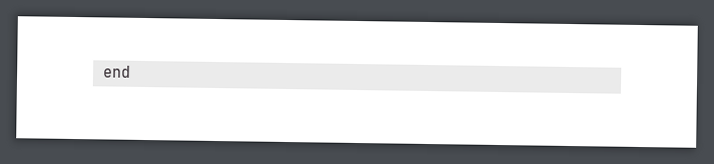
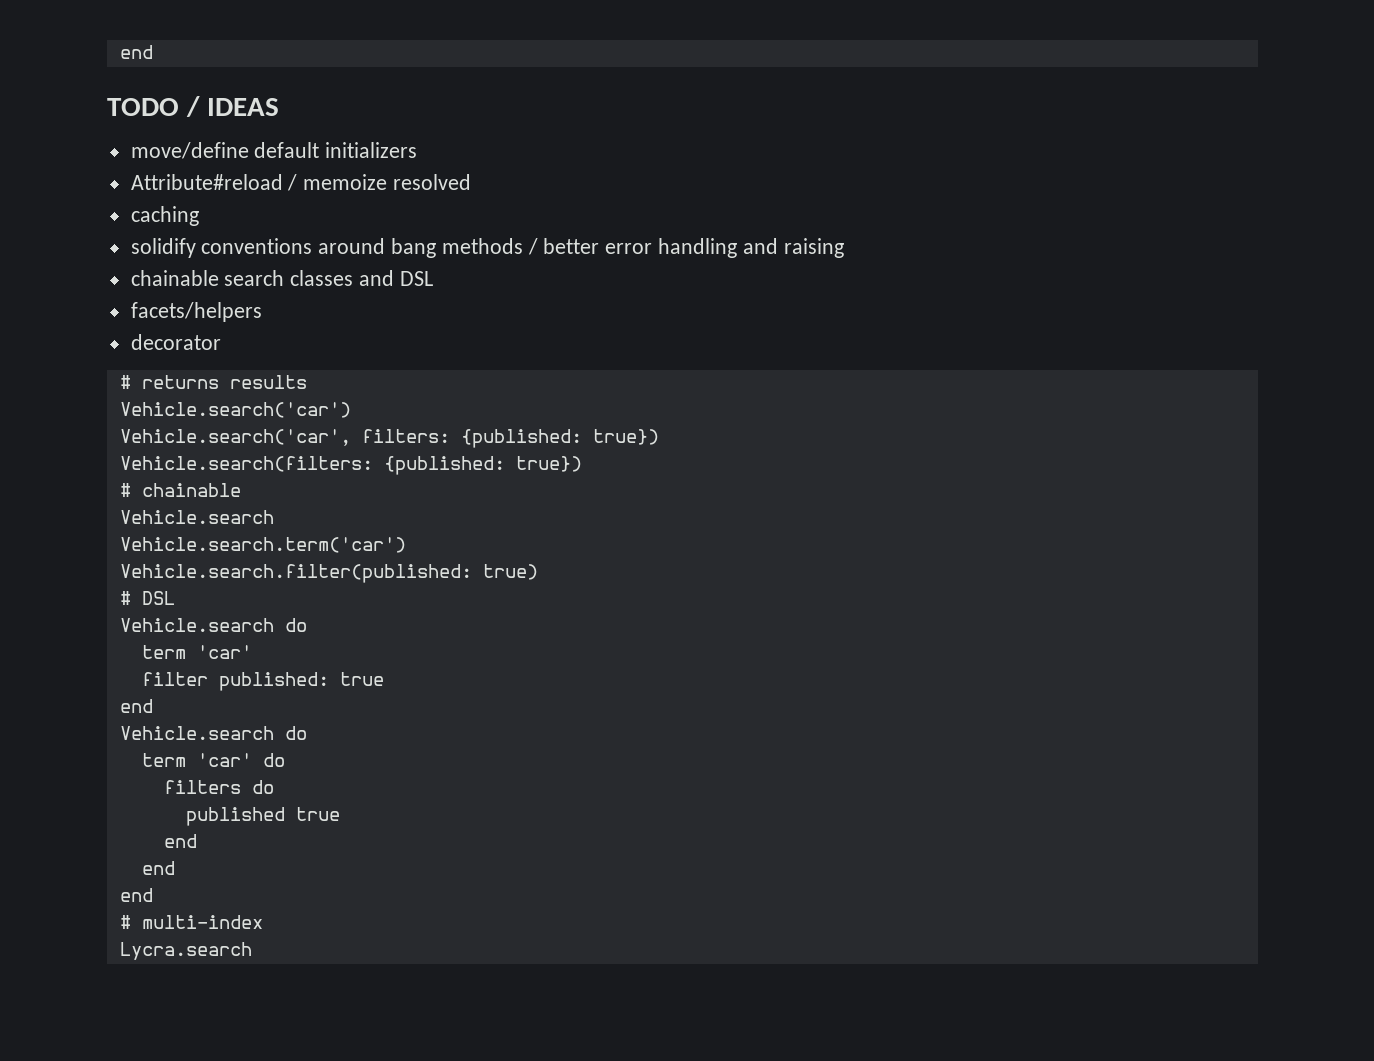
[103,65,132,78] end -> [119,45,153,59] [107,96,279,117] [130,142,418,159] [130,174,472,191] [130,206,199,226] [130,238,844,258] [130,270,433,286] [130,302,262,322] [130,334,221,350] [119,375,307,389] [119,402,351,418] [119,429,659,448] [119,456,582,475] [119,483,241,497] [119,510,274,524] [119,537,406,553] [119,564,538,583] [119,591,175,605] [119,618,307,632] [141,645,252,659] [141,672,384,691] [119,699,153,713] [119,726,307,740] [141,753,285,767] [163,780,274,794] [185,807,340,826] [163,834,197,848] [141,861,175,875] [119,888,153,902] [119,915,263,929] [119,942,252,960] end // TODO / IDEAS // move/define default initializers // Attribute#reload / memoize resolved // caching // solidify conventions around bang methods / better error handling and raising // chainable search classes and DSL // facets/helpers // decorator // # returns results // Vehicle.search('car') // Vehicle.search('car', filters: {published: true}) // Vehicle.search(filters: {published: true}) // # chainable // Vehicle.search // Vehicle.search.term('car') // Vehicle.search.filter(published: true) // # DSL // Vehicle.search do // term 'car' // filter published: true // end // Vehicle.search do // term 'car' do // filters do // published true // end // end // end // # multi-index // Lycra.search

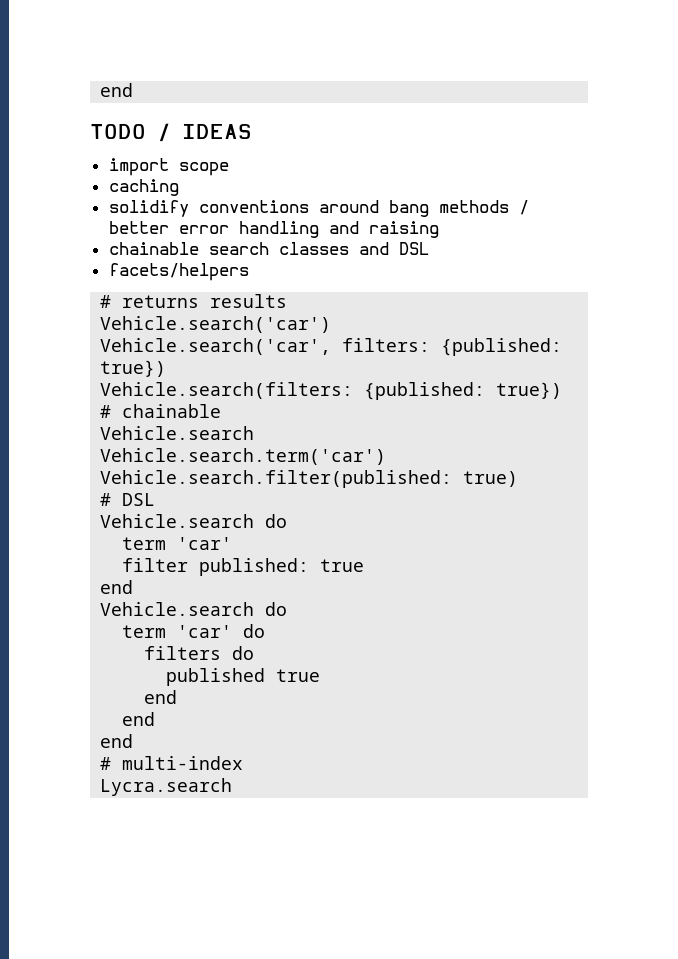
[130,142,418,159] [130,174,472,191] move/define default initializers // Attribute#reload / memoize resolved -> [108,158,229,176] import scope
[130,334,221,350] // decorator -> (249, 272) none

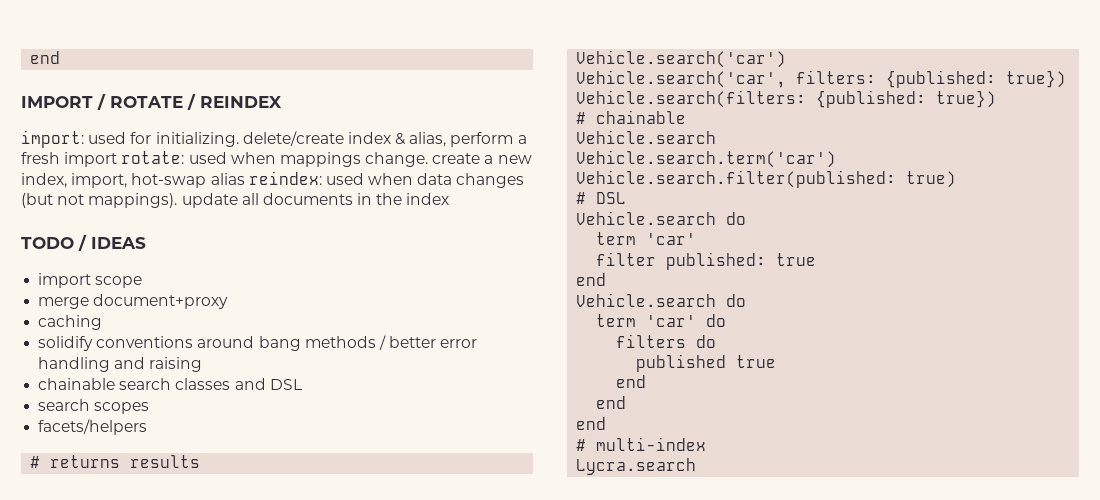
[100,83,134,97] end -> [30,51,61,64] [21,94,282,110] [21,130,527,148] [21,151,532,167] [21,171,525,188] [21,193,450,208] end // IMPORT / ROTATE / REINDEX // import: used for initializing. delete/create index & alias, perform a fresh import rotate: used when mappings change. create a new index, import, hot-swap alias reindex: used when data changes (but not mappings). update all documents in the index
(229, 169) none -> [38,294,229,309] // merge document+proxy
(429, 248) none -> [38,399,150,414] // search scopes

